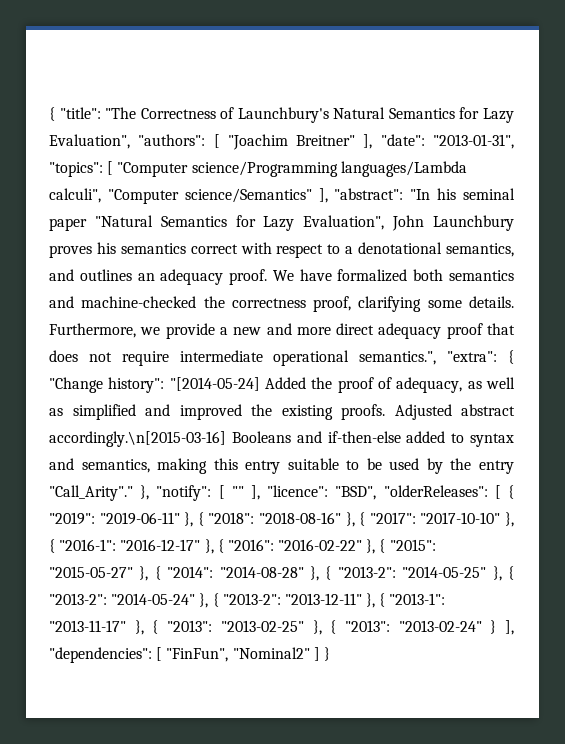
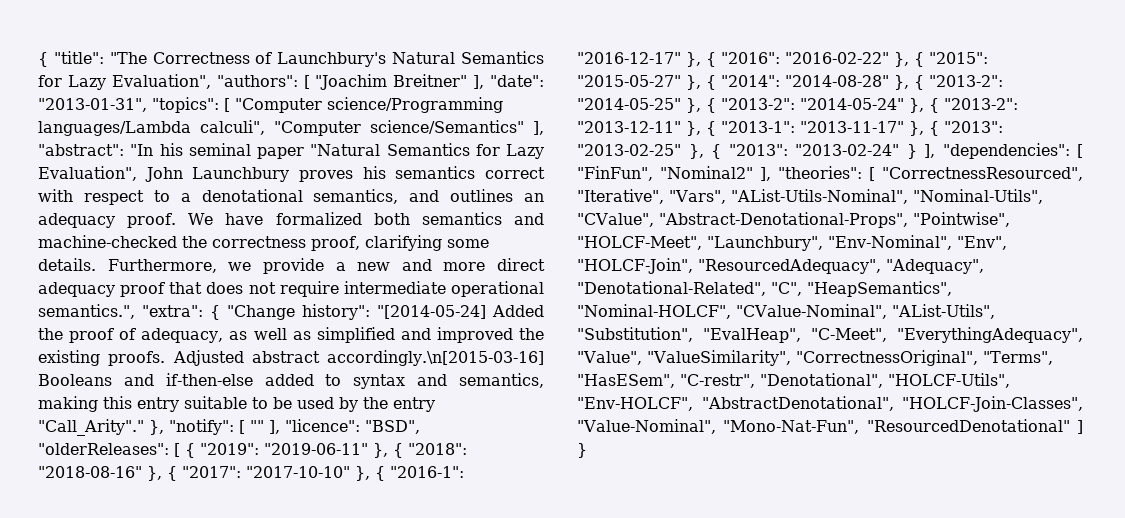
(310, 653) none -> [760,166,1083,181] [577,189,1043,204] [577,212,1010,228] [577,235,1007,251] [577,258,984,274] [577,281,952,297] [577,304,995,319] [577,327,1083,343] [577,350,1053,366] [577,373,1010,388] [577,396,1083,412] [577,419,1070,434] ], "theories": [ "CorrectnessResourced", "Iterative", "Vars", "AList-Utils-Nominal", "Nominal-Utils", "CValue", "Abstract-Denotational-Props", "Pointwise", "HOLCF-Meet", "Launchbury", "Env-Nominal", "Env", "HOLCF-Join", "ResourcedAdequacy", "Adequacy", "Denotational-Related", "C", "HeapSemantics", "Nominal-HOLCF", "CValue-Nominal", "AList-Utils", "Substitution", "EvalHeap", "C-Meet", "EverythingAdequacy", "Value", "ValueSimilarity", "CorrectnessOriginal", "Terms", "HasESem", "C-restr", "Denotational", "HOLCF-Utils", "Env-HOLCF", "AbstractDenotational", "HOLCF-Join-Classes", "Value-Nominal", "Mono-Nat-Fun", "ResourcedDenotational"

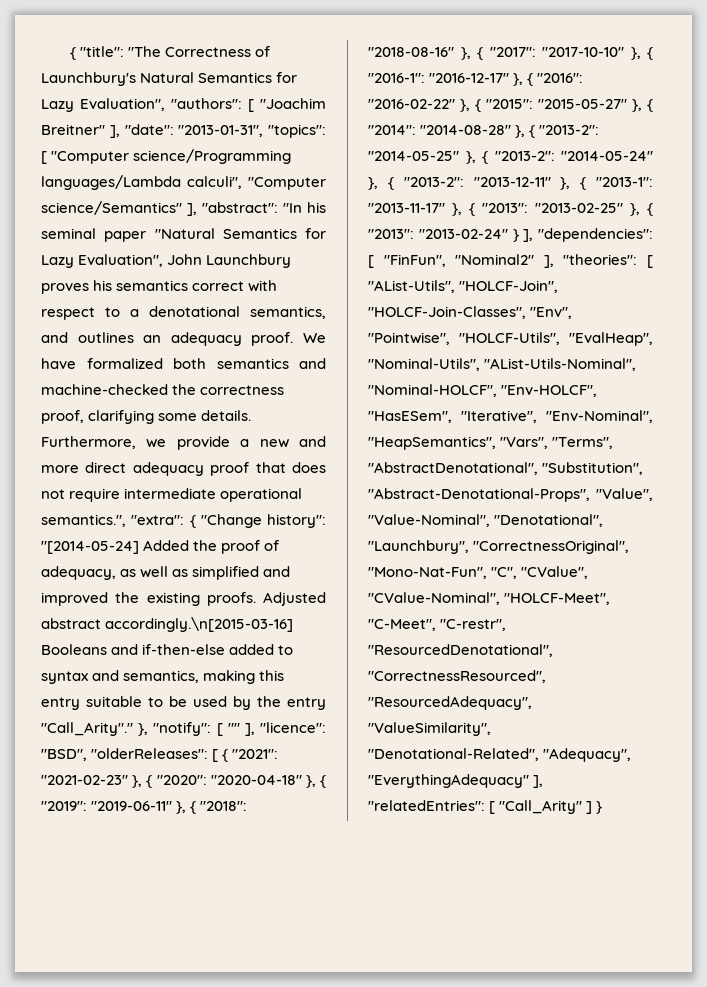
(195, 450) none -> [232,749,279,759] [41,775,326,788] "2021": "2021-02-23" }, { "2020": "2020-04-18" }, {
[882,167,1083,181] [577,189,1043,204] [577,212,1010,228] [577,235,1007,251] [577,258,984,274] [577,281,952,297] [577,304,995,319] [577,327,1083,343] [577,350,1053,366] [577,373,1010,388] [577,396,1083,412] [577,419,1070,434] "CorrectnessResourced", "Iterative", "Vars", "AList-Utils-Nominal", "Nominal-Utils", "CValue", "Abstract-Denotational-Props", "Pointwise", "HOLCF-Meet", "Launchbury", "Env-Nominal", "Env", "HOLCF-Join", "ResourcedAdequacy", "Adequacy", "Denotational-Related", "C", "HeapSemantics", "Nominal-HOLCF", "CValue-Nominal", "AList-Utils", "Substitution", "EvalHeap", "C-Meet", "EverythingAdequacy", "Value", "ValueSimilarity", "CorrectnessOriginal", "Terms", "HasESem", "C-restr", "Denotational", "HOLCF-Utils", "Env-HOLCF", "AbstractDenotational", "HOLCF-Join-Classes", "Value-Nominal", "Mono-Nat-Fun", "ResourcedDenotational" -> [368,280,559,293] [368,306,573,319] [368,332,653,346] [368,358,637,371] [368,384,598,397] [368,410,653,423] [368,436,614,450] [368,462,644,475] [368,488,653,502] [368,514,604,527] [368,540,630,554] [368,566,589,579] [368,592,611,605] [368,619,507,631] [368,644,553,657] [368,670,546,683] [368,696,532,710] [368,722,491,736] [368,748,632,762] [368,774,544,788] [368,800,583,814] "AList-Utils", "HOLCF-Join", "HOLCF-Join-Classes", "Env", "Pointwise", "HOLCF-Utils", "EvalHeap", "Nominal-Utils", "AList-Utils-Nominal", "Nominal-HOLCF", "Env-HOLCF", "HasESem", "Iterative", "Env-Nominal", "HeapSemantics", "Vars", "Terms", "AbstractDenotational", "Substitution", "Abstract-Denotational-Props", "Value", "Value-Nominal", "Denotational", "Launchbury", "CorrectnessOriginal", "Mono-Nat-Fun", "C", "CValue", "CValue-Nominal", "HOLCF-Meet", "C-Meet", "C-restr", "ResourcedDenotational", "CorrectnessResourced", "ResourcedAdequacy", "ValueSimilarity", "Denotational-Related", "Adequacy", "EverythingAdequacy" ], "relatedEntries": [ "Call_Arity"

